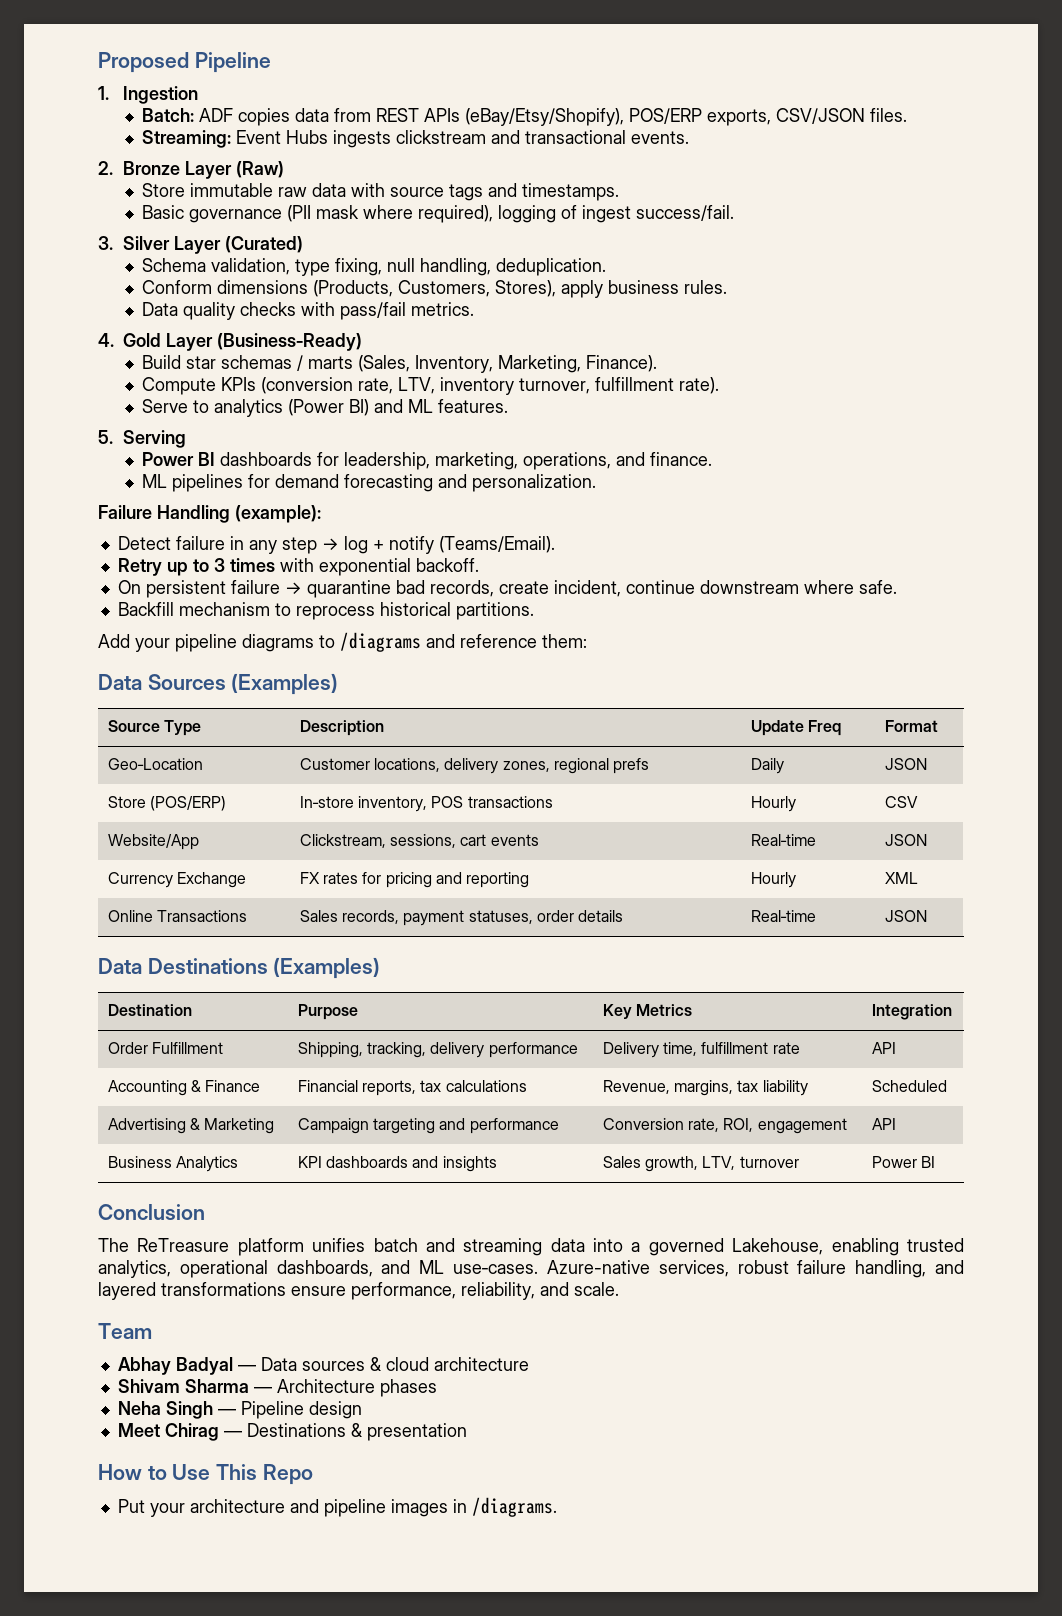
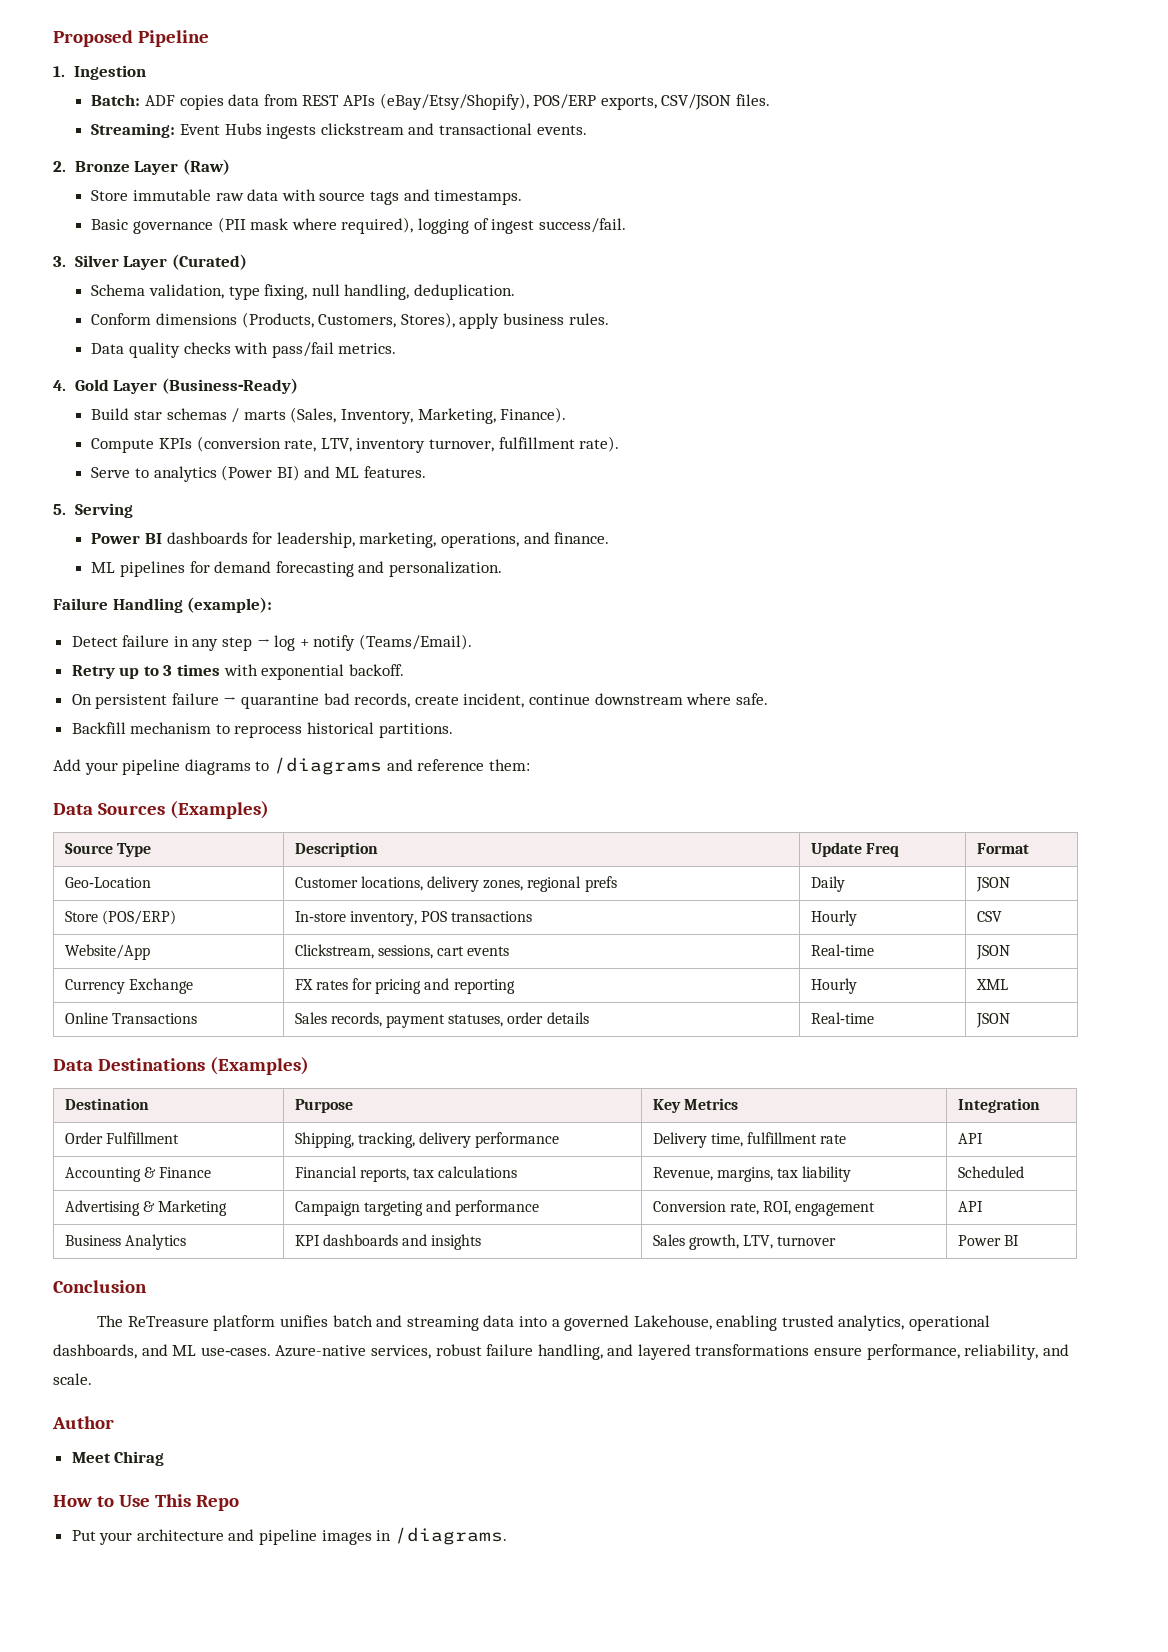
[98,1323,152,1339] [117,1357,529,1375] [117,1379,437,1397] [117,1401,362,1419] [117,1423,467,1441] Team // Abhay Badyal — Data sources & cloud architecture // Shivam Sharma — Architecture phases // Neha Singh — Pipeline design // Meet Chirag — Destinations & presentation -> [52,1416,114,1429] [71,1451,165,1466] Author // Meet Chirag

